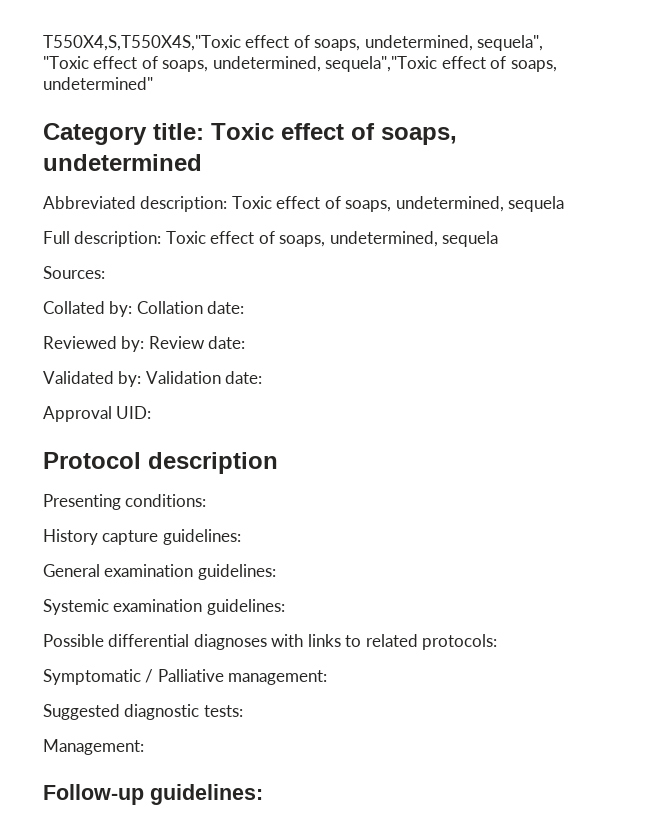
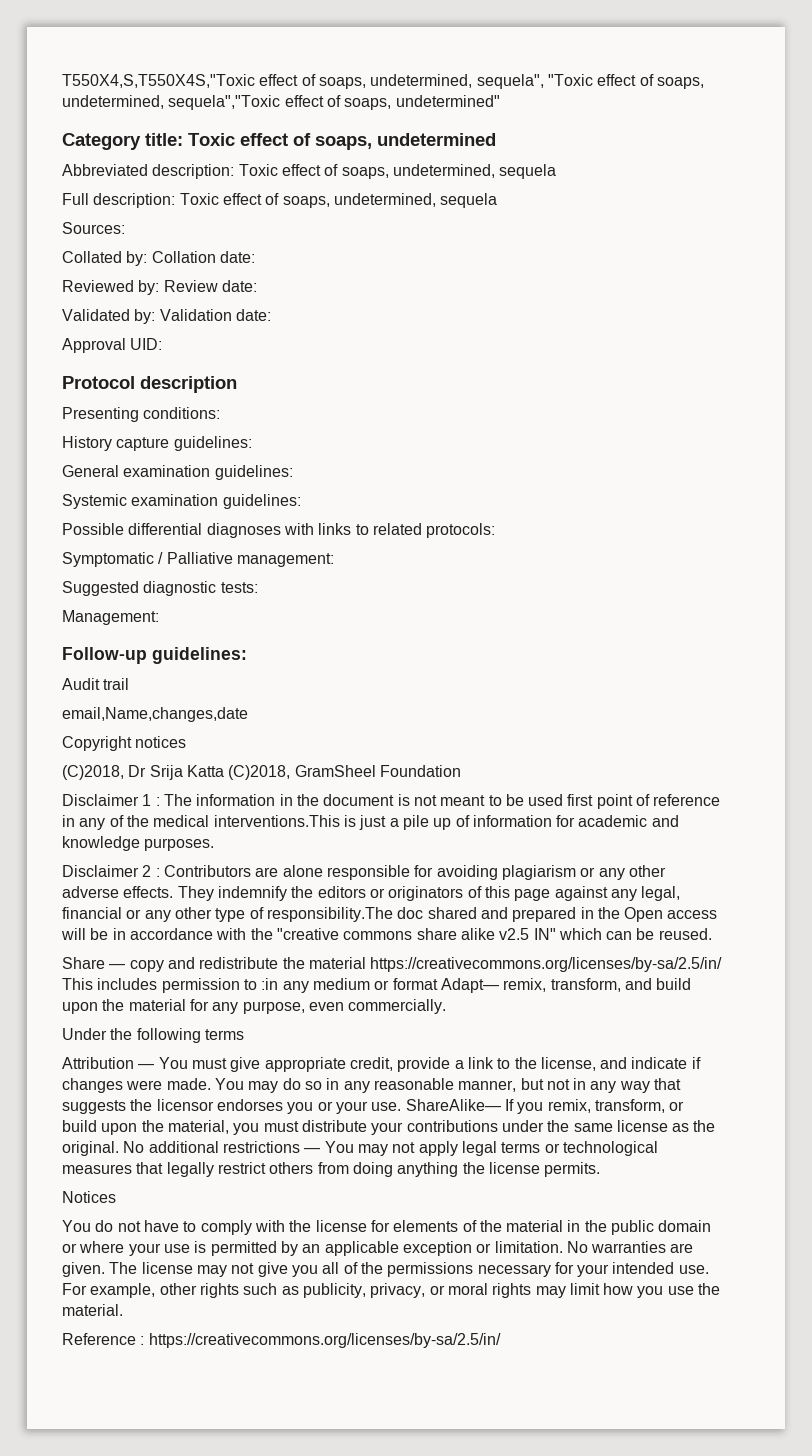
(263, 794) none -> [62,678,130,690] [62,707,248,722] [62,736,187,751] [62,765,461,780] [62,794,721,809] [62,815,679,830] [62,836,215,851] [62,865,666,880] [62,886,681,901] [62,907,718,922] [61,928,712,940] [62,957,723,972] [62,978,692,993] [62,999,447,1014] [62,1028,244,1043] [62,1057,701,1072] [62,1078,682,1093] [62,1099,685,1114] [62,1120,716,1135] [62,1141,658,1156] [62,1162,601,1177] [62,1191,116,1203] [62,1220,712,1235] [62,1241,694,1256] [62,1262,709,1277] [62,1283,721,1298] [62,1304,123,1316] [62,1333,501,1348] // Audit trail // email,Name,changes,date // Copyright notices // (C)2018, Dr Srija Katta (C)2018, GramSheel Foundation // Disclaimer 1 : The information in the document is not meant to be used first point of reference in any of the medical interventions.This is just a pile up of information for academic and knowledge purposes. // Disclaimer 2 : Contributors are alone responsible for avoiding plagiarism or any other adverse effects. They indemnify the editors or originators of this page against any legal, financial or any other type of responsibility.The doc shared and prepared in the Open access will be in accordance with the "creative commons share alike v2.5 IN" which can be reused. // Share — copy and redistribute the material https://creativecommons.org/licenses/by-sa/2.5/in/ This includes permission to :in any medium or format Adapt— remix, transform, and build upon the material for any purpose, even commercially. // Under the following terms // Attribution — You must give appropriate credit, provide a link to the license, and indicate if changes were made. You may do so in any reasonable manner, but not in any way that suggests the licensor endorses you or your use. ShareAlike— If you remix, transform, or build upon the material, you must distribute your contributions under the same license as the original. No additional restrictions — You may not apply legal terms or technological measures that legally restrict others from doing anything the license permits. // Notices // You do not have to comply with the license for elements of the material in the public domain or where your use is permitted by an applicable exception or limitation. No warranties are given. The license may not give you all of the permissions necessary for your intended use. For example, other rights such as publicity, privacy, or moral rights may limit how you use the material. // Reference : https://creativecommons.org/licenses/by-sa/2.5/in/

